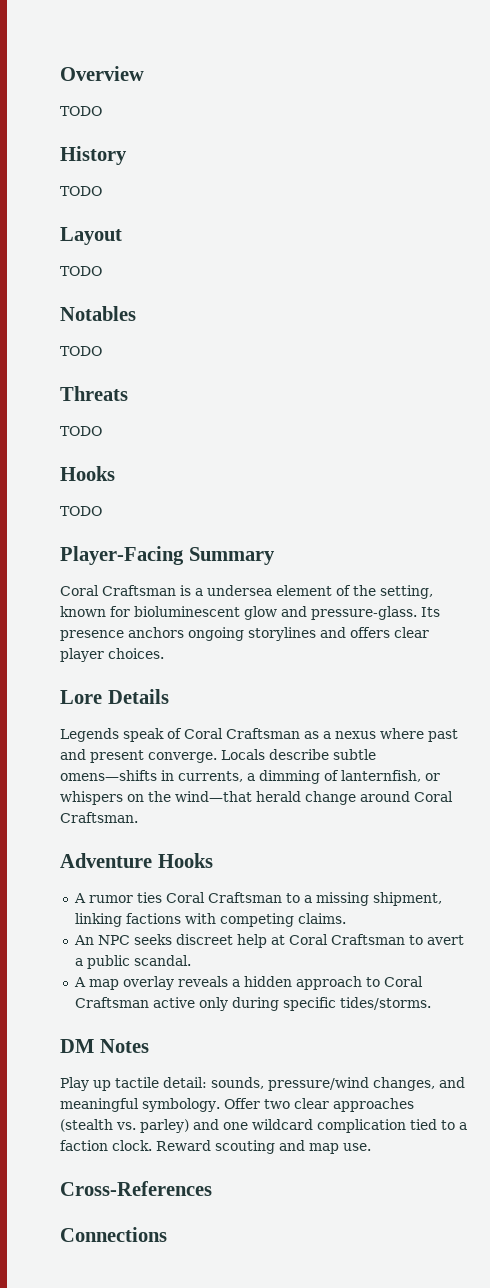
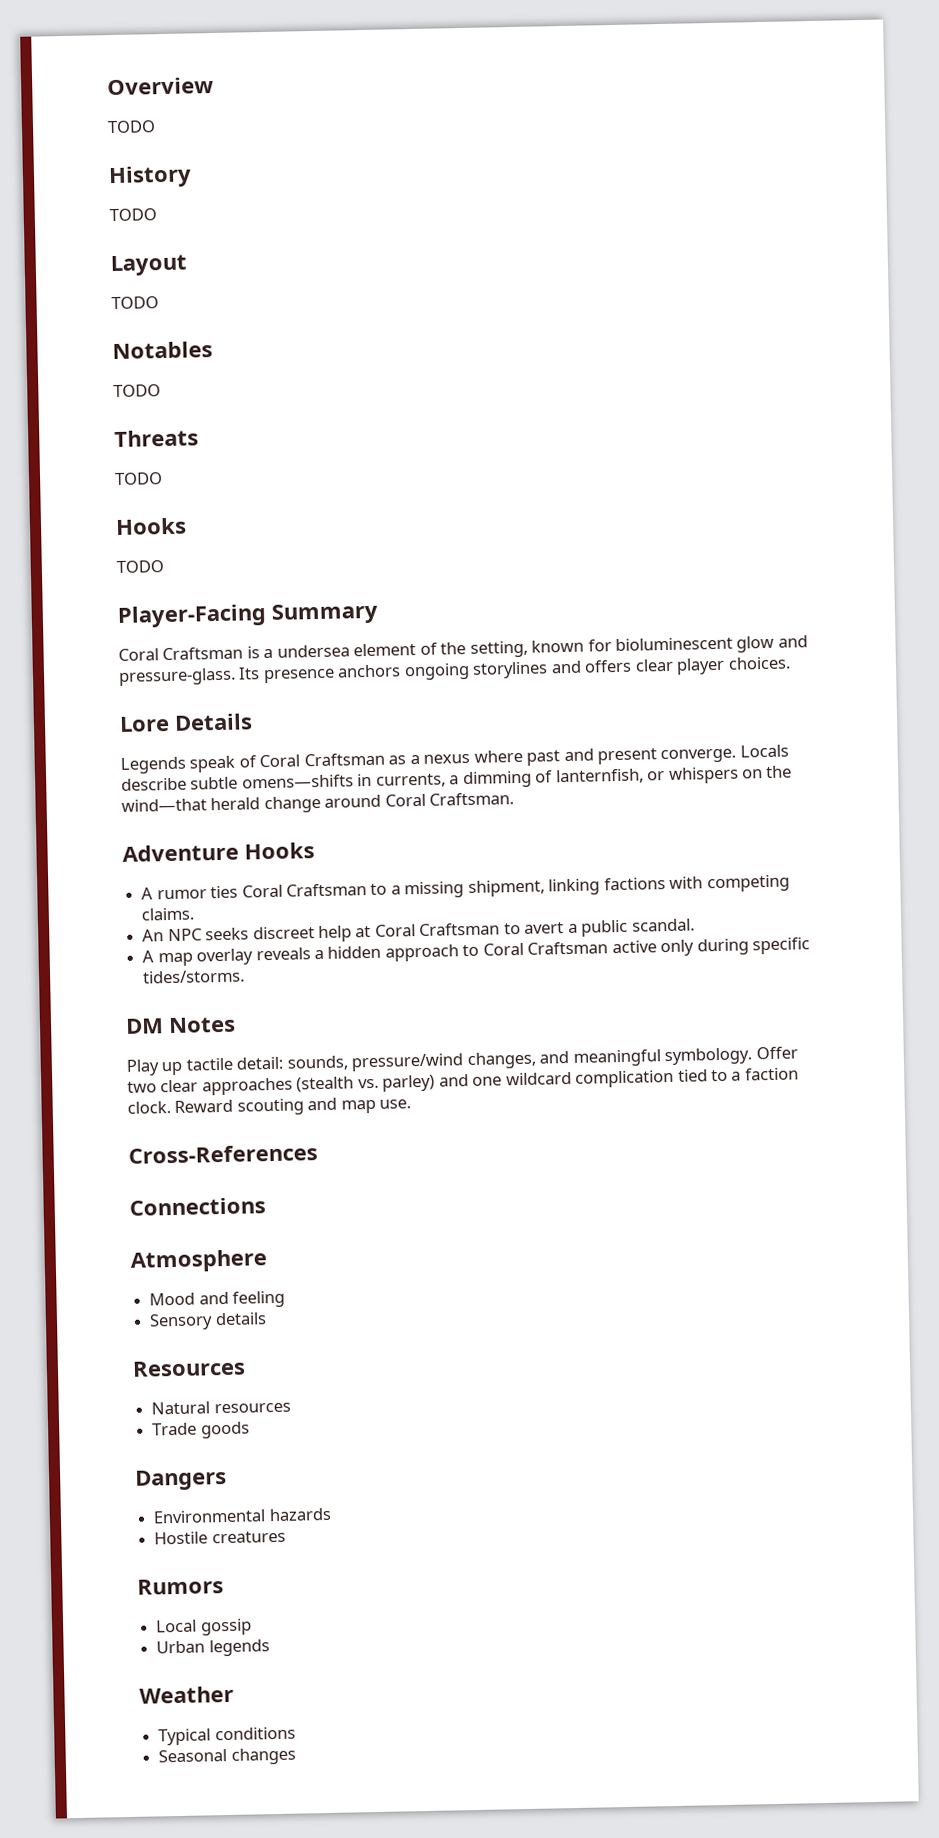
(167, 1234) none -> [130,1249,268,1273] [149,1290,286,1308] [149,1312,267,1331] [132,1359,246,1377] [151,1401,291,1415] [152,1421,250,1439] [135,1468,227,1491] [153,1507,332,1524] [154,1530,286,1545] [137,1578,224,1595] [156,1618,252,1636] [156,1639,270,1657] [139,1685,234,1704] [158,1726,296,1746] [158,1747,296,1765] // Atmosphere // Mood and feeling // Sensory details // Resources // Natural resources // Trade goods // Dangers // Environmental hazards // Hostile creatures // Rumors // Local gossip // Urban legends // Weather // Typical conditions // Seasonal changes

